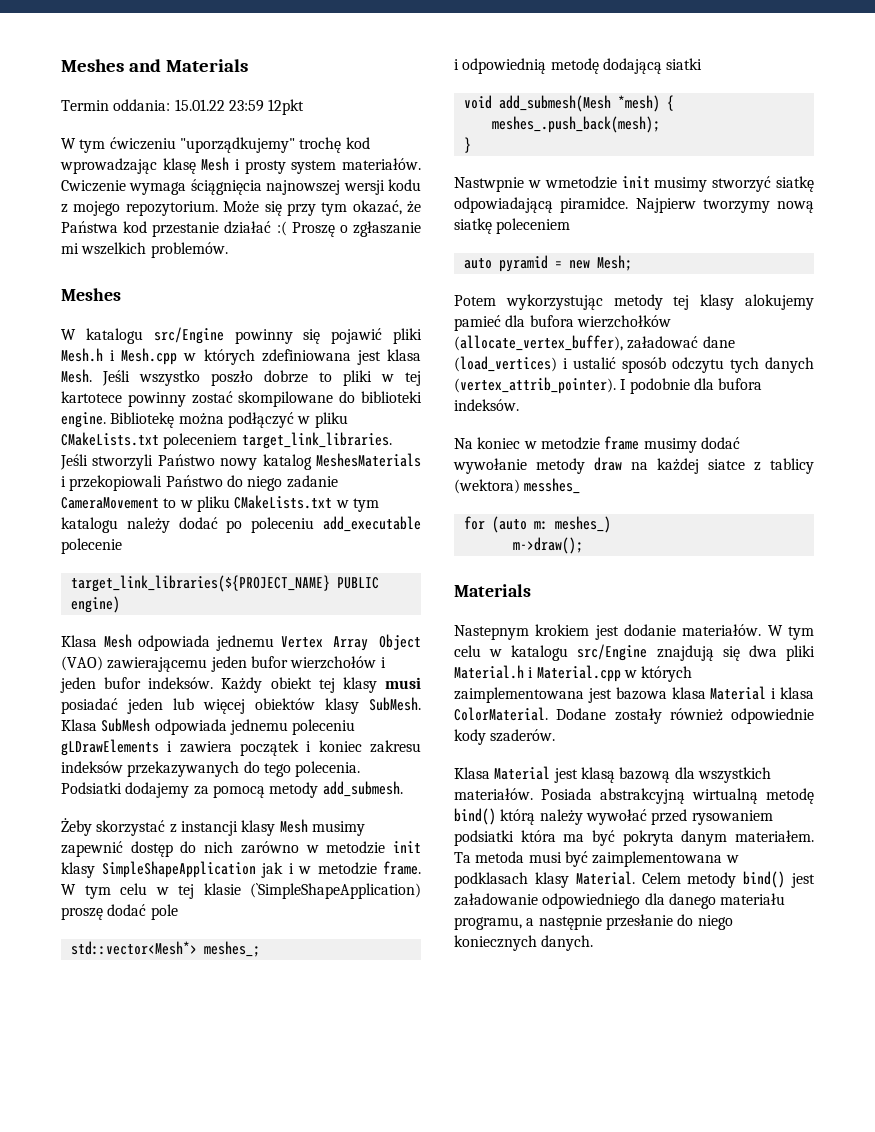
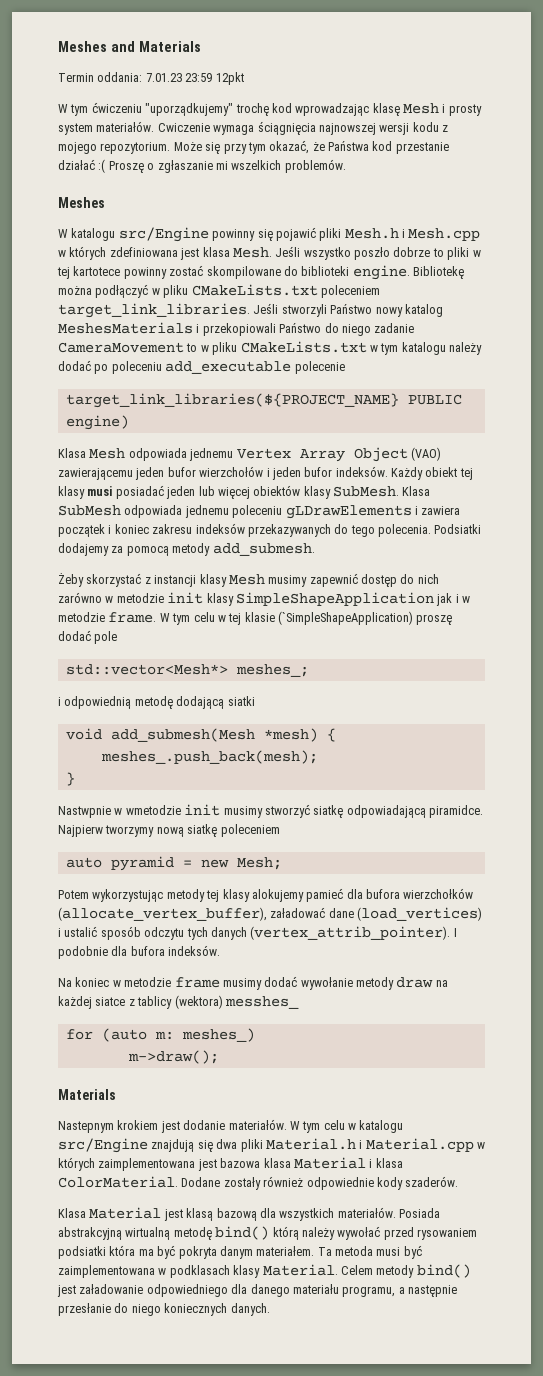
[174,99,225,111] 15.01.22 -> [145,73,182,82] 7.01.23

